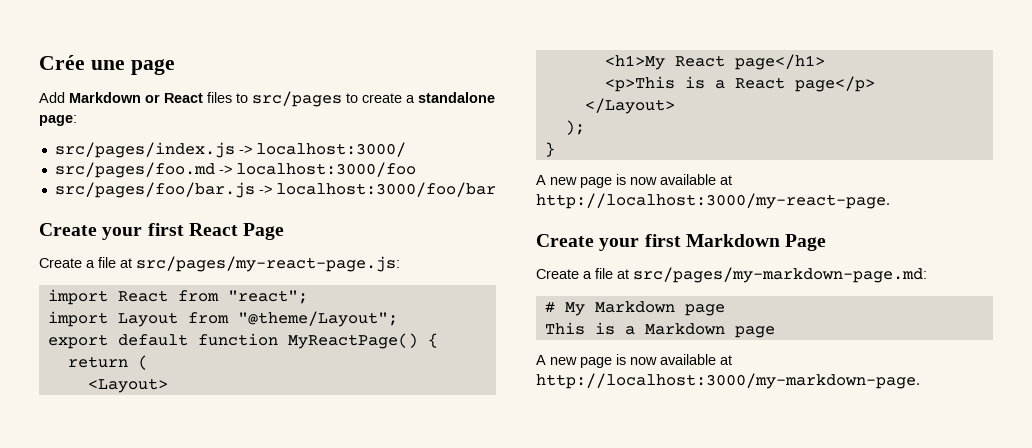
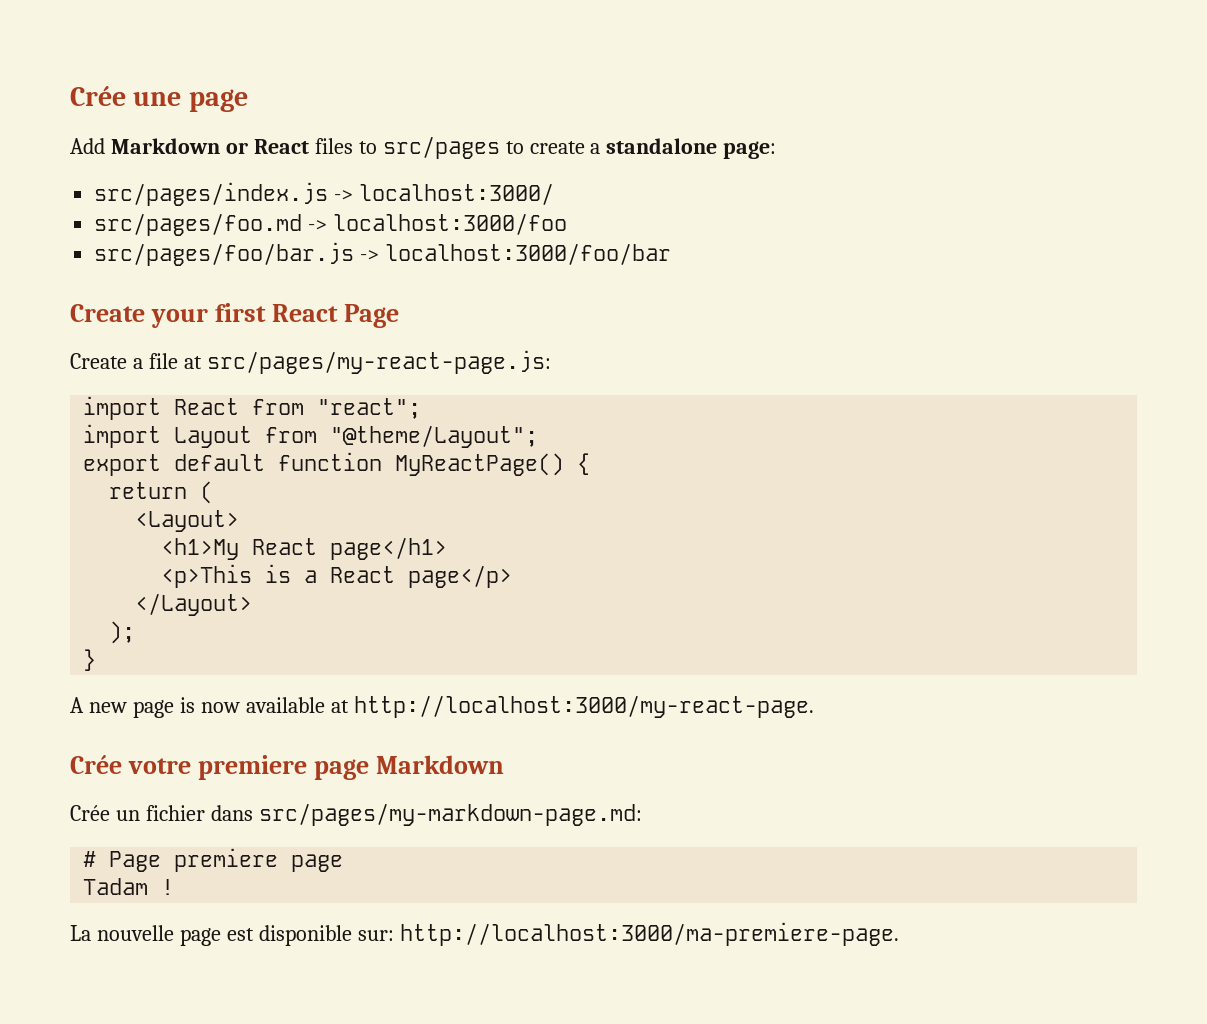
[536,234,827,251] [536,268,629,279] Create your first Markdown Page // Create a file at -> [70,755,504,780] [70,805,253,821] Crée votre premiere page Markdown // Crée un fichier dans
[564,301,725,316] [544,322,775,338] [536,354,732,368] [536,373,920,389] My Markdown page // This is a Markdown page // A new page is now available at http://localhost:3000/my-markdown-page. -> [109,848,344,872] [83,878,175,895] [70,922,899,946] Page premiere page // Tadam ! // La nouvelle page est disponible sur: http://localhost:3000/ma-premiere-page.

